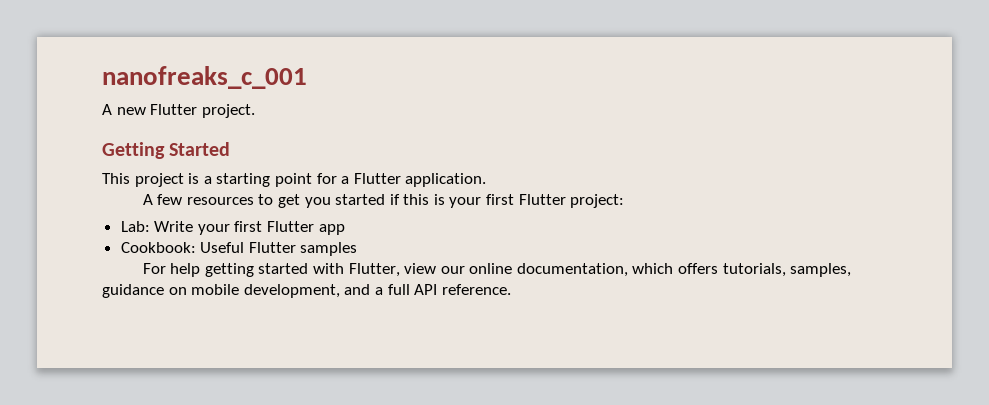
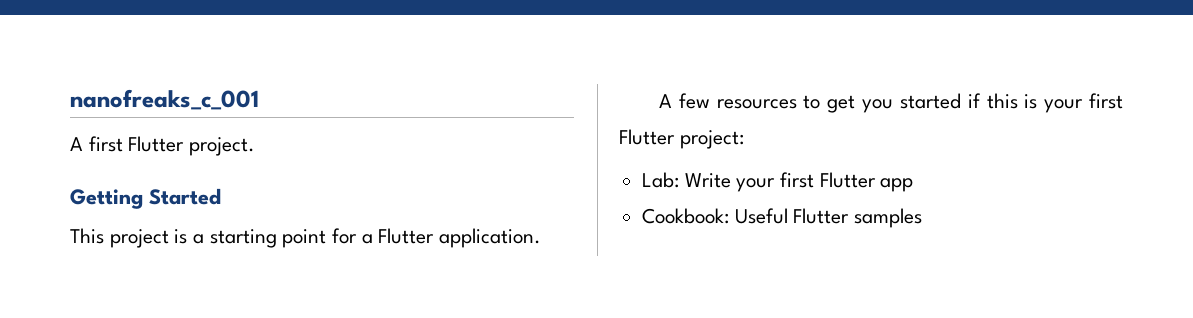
[116,107,146,115] new -> [88,136,123,152] first
[142,263,852,277] [102,284,511,298] // For help getting started with Flutter, view our online documentation, which offers tutorials, samples, guidance on mobile development, and a full API reference. -> (923, 218) none

